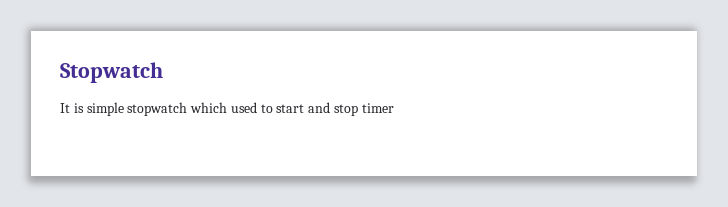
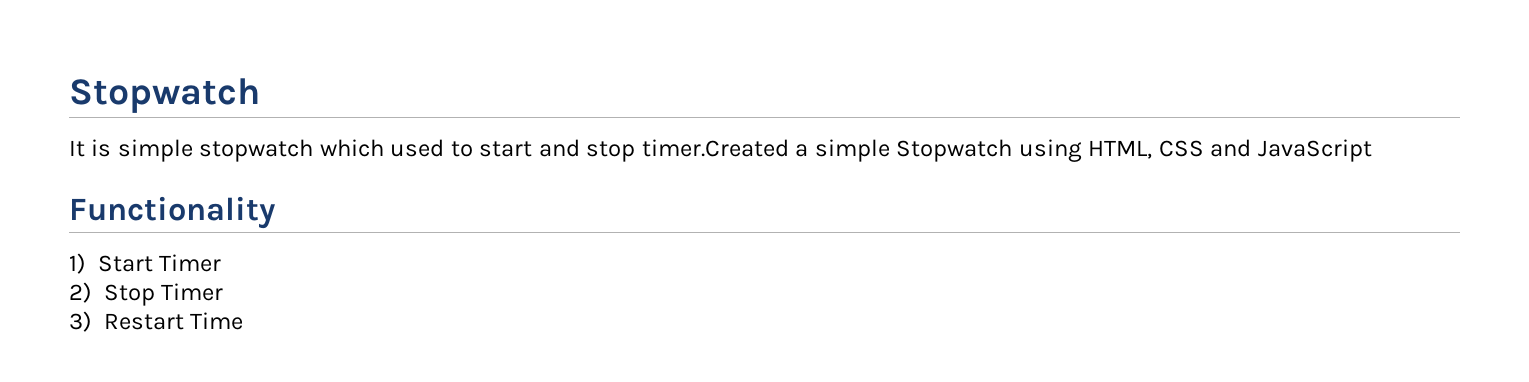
[361,103,394,113] timer -> [641,139,1372,162] [69,196,275,229] [69,253,222,274] [69,282,224,306] [69,311,244,332] timer.Created a simple Stopwatch using HTML, CSS and JavaScript // Functionality // 1) Start Timer // 2) Stop Timer // 3) Restart Time

